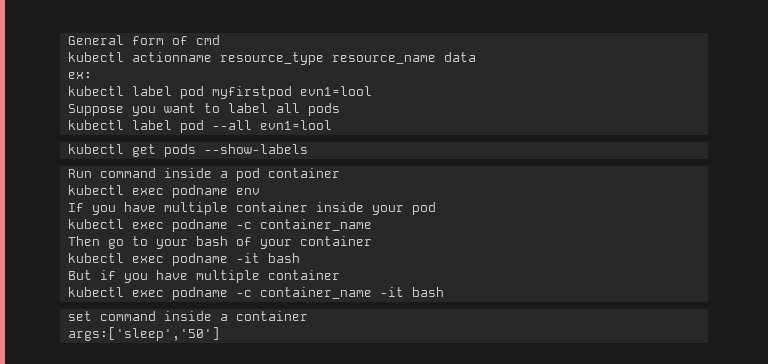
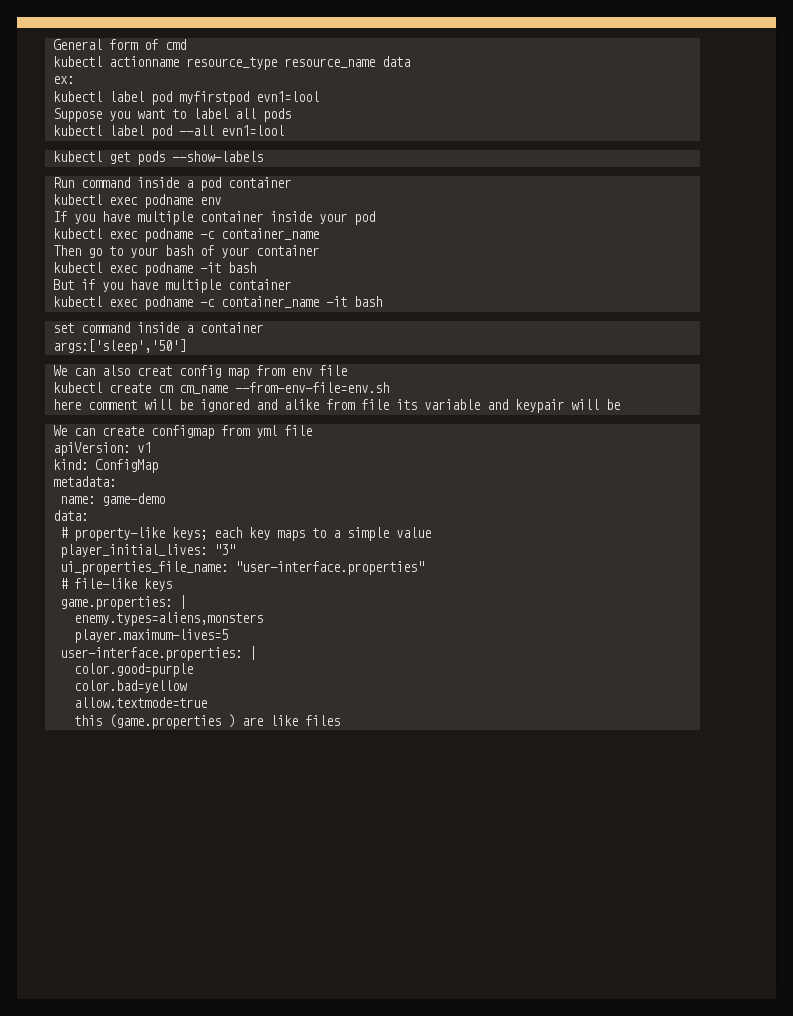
(221, 334) none -> [53,365,348,379] [53,382,390,394] [53,399,621,413] [53,425,313,439] [53,442,152,456] [53,459,159,473] [53,476,117,487] [60,493,166,506] [53,510,89,521] [60,527,432,541] [60,544,236,558] [60,561,425,575] [60,578,173,591] [60,595,187,610] [74,612,264,626] [74,629,229,643] [60,646,257,661] [74,663,194,677] [74,680,188,693] [74,697,208,708] [74,714,341,729] // We can also creat config map from env file // kubectl create cm cm_name --from-env-file=env.sh // here comment will be ignored and alike from file its variable and keypair will be // We can create configmap from yml file // apiVersion: v1 // kind: ConfigMap // metadata: // name: game-demo // data: // # property-like keys; each key maps to a simple value // player_initial_lives: "3" // ui_properties_file_name: "user-interface.properties" // # file-like keys // game.properties: | // enemy.types=aliens,monsters // player.maximum-lives=5 // user-interface.properties: | // color.good=purple // color.bad=yellow // allow.textmode=true // this (game.properties ) are like files

